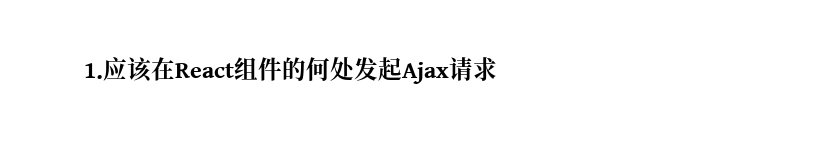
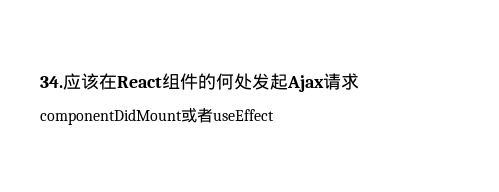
[84,63,103,79] 1. -> [40,76,63,88] 34.
(497, 69) none -> [40,108,274,125] // componentDidMount或者useEffect

